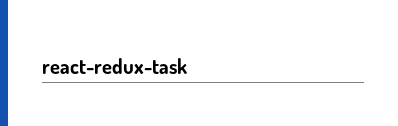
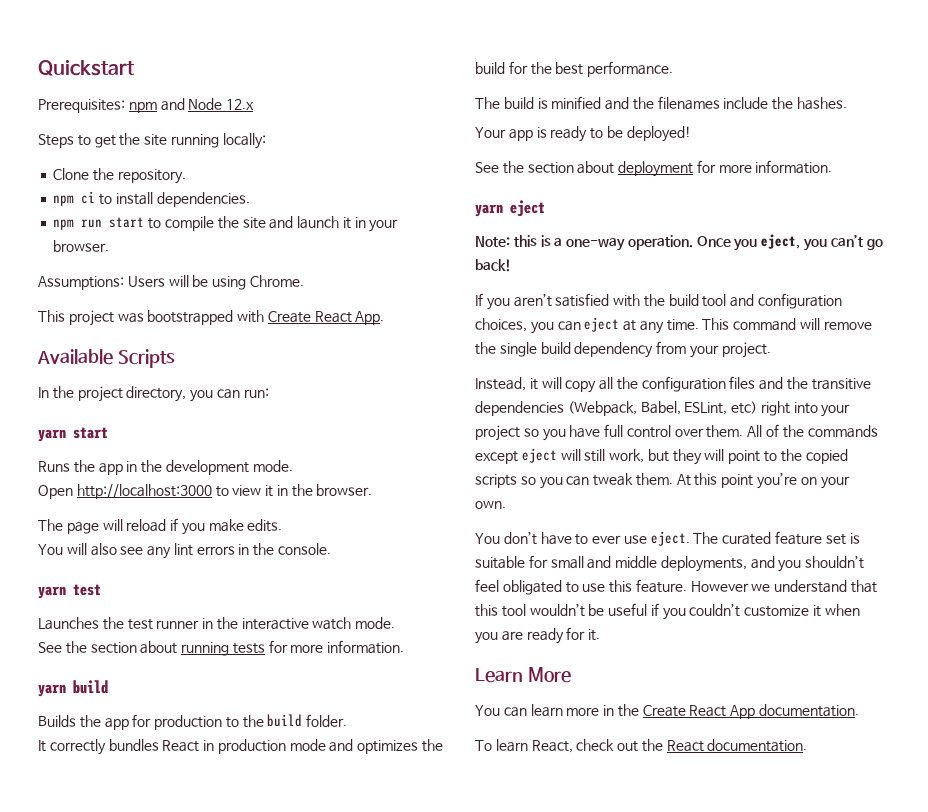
[42,58,187,74] react-redux-task -> [38,60,135,76] [38,98,255,113] [38,133,266,149] [53,168,186,184] [53,191,250,207] [53,216,399,232] [53,240,110,252] [38,275,304,290] [38,310,385,326] [37,349,175,368] [38,386,269,402] [38,427,108,442] [38,460,293,475] [38,484,373,499] [38,518,283,535] [38,543,332,559] [38,584,101,599] [38,617,396,630] [38,640,405,656] [38,680,108,697] [38,714,348,730] [38,739,444,755] [475,61,674,77] [475,96,848,110] [475,126,691,142] [475,160,833,177] [475,200,545,217] [475,234,883,251] [475,259,511,272] [475,293,843,310] [475,317,872,334] [475,341,771,358] [475,376,871,393] [475,401,851,417] [475,424,878,441] [475,448,848,465] [475,472,850,489] [475,501,506,509] [475,531,860,546] [475,555,865,572] [475,579,878,595] [475,603,860,620] [475,627,601,644] [475,667,571,683] [475,704,860,719] [475,739,808,753] Quickstart // Prerequisites: npm and Node 12.x // Steps to get the site running locally: // Clone the repository. // npm ci to install dependencies. // npm run start to compile the site and launch it in your browser. // Assumptions: Users will be using Chrome. // This project was bootstrapped with Create React App. // Available Scripts // In the project directory, you can run: // yarn start // Runs the app in the development mode. // Open http://localhost:3000 to view it in the browser. // The page will reload if you make edits. // You will also see any lint errors in the console. // yarn test // Launches the test runner in the interactive watch mode. // See the section about running tests for more information. // yarn build // Builds the app for production to the build folder. // It correctly bundles React in production mode and optimizes the build for the best performance. // The build is minified and the filenames include the hashes. // Your app is ready to be deployed! // See the section about deployment for more information. // yarn eject // Note: this is a one-way operation. Once you eject, you can’t go back! // If you aren’t satisfied with the build tool and configuration choices, you can eject at any time. This command will remove the single build dependency from your project. // Instead, it will copy all the configuration files and the transitive dependencies (Webpack, Babel, ESLint, etc) right into your project so you have full control over them. All of the commands except eject will still work, but they will point to the copied scripts so you can tweak them. At this point you’re on your own. // You don’t have to ever use eject. The curated feature set is suitable for small and middle deployments, and you shouldn’t feel obligated to use this feature. However we understand that this tool wouldn’t be useful if you couldn’t customize it when you are ready for it. // Learn More // You can learn more in the Create React App documentation. // To learn React, check out the React documentation.

